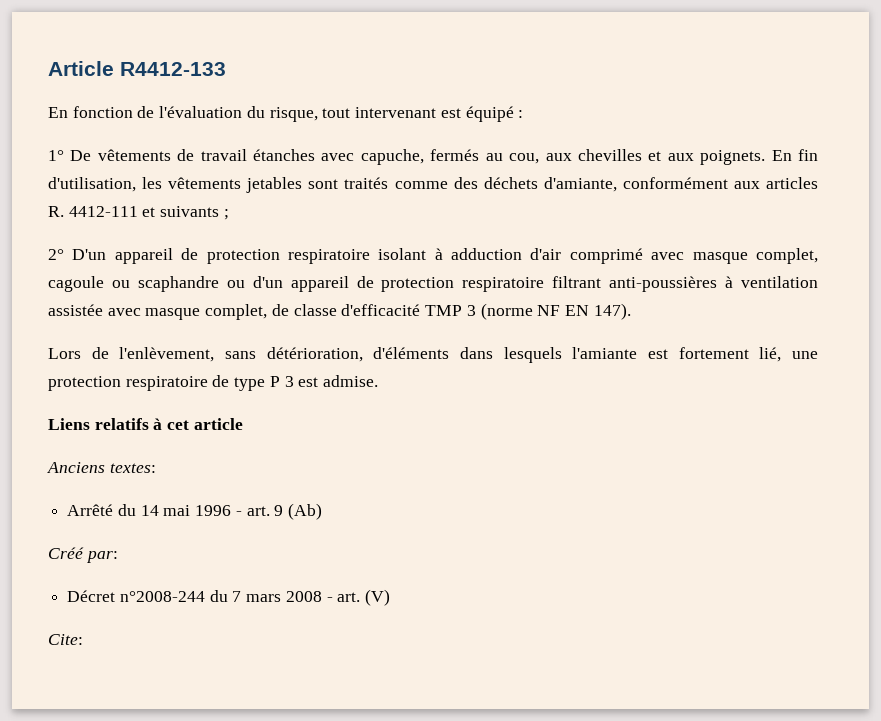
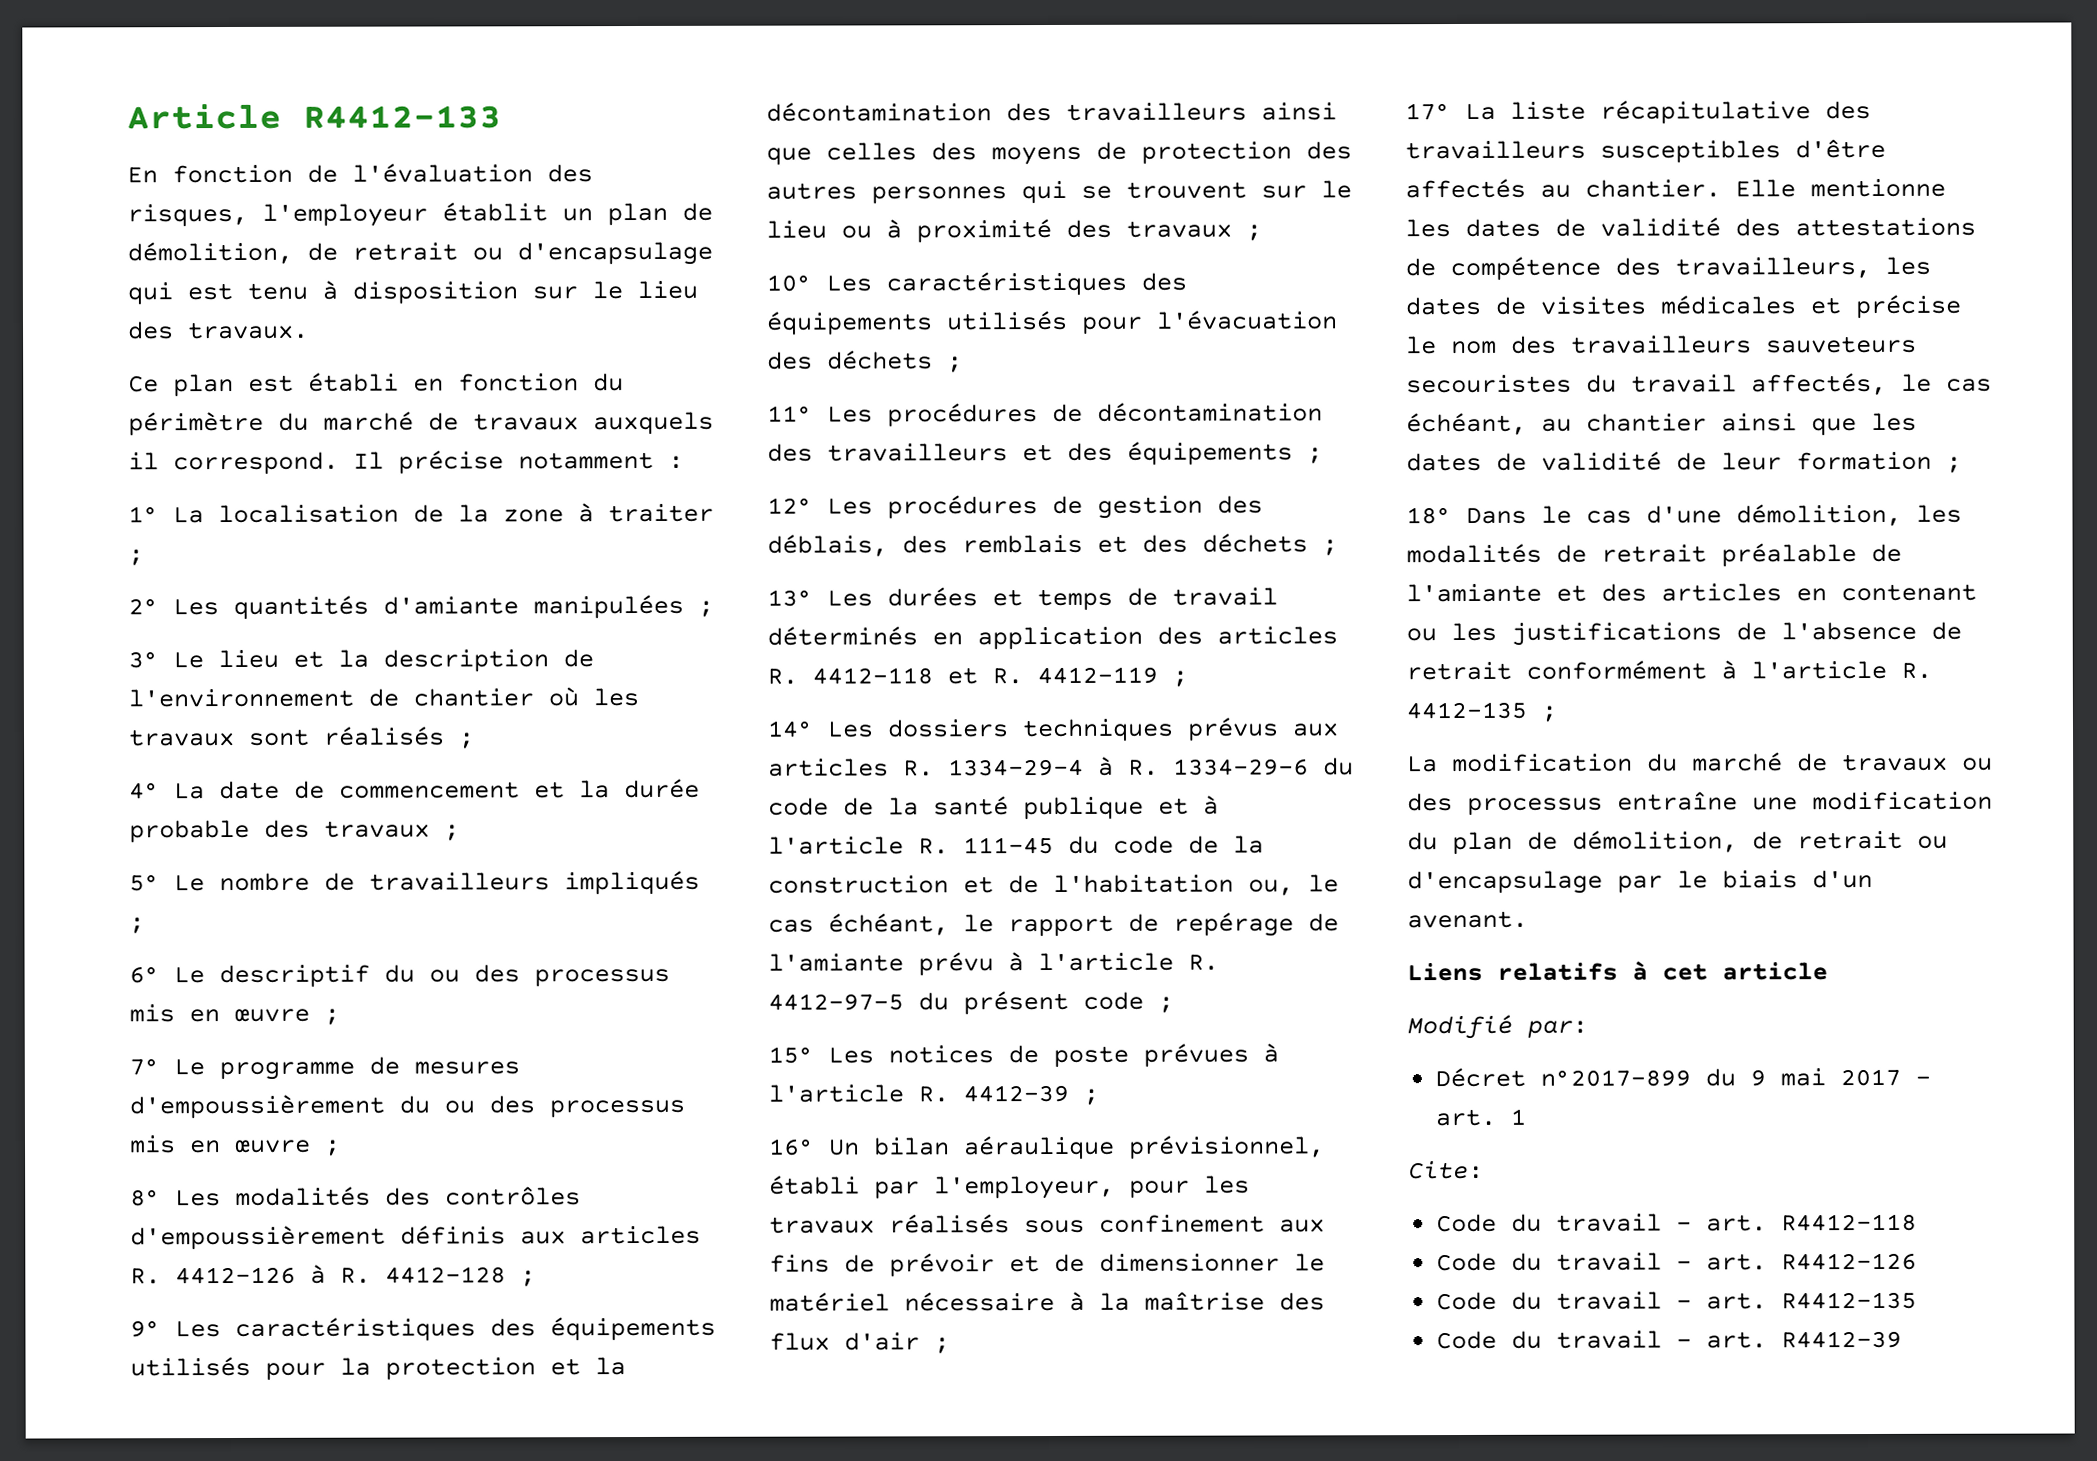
[246,106,524,122] [48,149,818,165] [48,177,818,193] [48,206,229,220] [48,248,818,264] [48,276,818,292] [48,303,631,320] [48,347,818,363] [48,375,379,391] du risque, tout intervenant est équipé : // 1° De vêtements de travail étanches avec capuche, fermés au cou, aux chevilles et aux poignets. En fin d'utilisation, les vêtements jetables sont traités comme des déchets d'amiante, conformément aux articles R. 4412-111 et suivants ; // 2° D'un appareil de protection respiratoire isolant à adduction d'air comprimé avec masque complet, cagoule ou scaphandre ou d'un appareil de protection respiratoire filtrant anti-poussières à ventilation assistée avec masque complet, de classe d'efficacité TMP 3 (norme NF EN 147). // Lors de l'enlèvement, sans détérioration, d'éléments dans lesquels l'amiante est fortement lié, une protection respiratoire de type P 3 est admise. -> [547,164,593,183] [127,202,713,227] [127,241,713,266] [127,280,698,305] [127,321,309,340] [128,372,624,397] [128,411,714,436] [128,450,684,475] [128,503,714,524] [128,549,144,566] [128,594,714,619] [128,649,594,672] [128,687,639,708] [128,726,475,749] [129,778,700,800] [129,819,460,843] [129,870,700,895] [129,917,145,934] [129,964,670,988] [129,1004,340,1025] [129,1056,520,1081] [129,1094,685,1119] [129,1135,341,1156] [130,1186,581,1207] [130,1225,701,1250] [130,1264,536,1287] [130,1316,716,1341] [130,1356,626,1380] [766,102,1337,122] [766,141,1352,166] [766,180,1352,204] [766,218,1262,243] [766,271,1187,296] [766,310,1338,335] [767,350,963,373] [767,402,1323,427] [767,441,1323,465] [767,495,1263,519] [767,533,1338,557] [767,587,1278,611] [767,626,1338,650] [767,666,1188,687] [767,717,1339,742] [768,756,1354,777] [768,795,1219,820] [768,835,1264,855] [768,874,1339,896] [768,912,1339,937] [768,952,1219,976] [768,990,1174,1015] [768,1043,1279,1067] [768,1084,1099,1105] [768,1135,1325,1160] [769,1175,1250,1200] [769,1214,1325,1234] [769,1253,1325,1277] [769,1291,1325,1312] [769,1332,950,1354] [1405,100,1871,124] [1405,138,1886,163] [1405,178,1946,199] [1405,217,1976,238] [1405,256,1931,281] [1405,294,1961,319] [1406,335,1917,355] [1406,372,1992,396] [1406,412,1917,436] [1406,451,1962,473] [1406,503,1962,527] [1406,543,1902,567] [1406,583,1977,603] [1406,621,1962,646] [1406,660,1932,681] [1406,701,1557,722] [1407,752,1993,773] [1407,791,1993,815] [1407,830,1948,855] [1407,869,1873,895] [1407,910,1528,929] des risques, l'employeur établit un plan de démolition, de retrait ou d'encapsulage qui est tenu à disposition sur le lieu des travaux. // Ce plan est établi en fonction du périmètre du marché de travaux auxquels il correspond. Il précise notamment : // 1° La localisation de la zone à traiter ; // 2° Les quantités d'amiante manipulées ; // 3° Le lieu et la description de l'environnement de chantier où les travaux sont réalisés ; // 4° La date de commencement et la durée probable des travaux ; // 5° Le nombre de travailleurs impliqués ; // 6° Le descriptif du ou des processus mis en œuvre ; // 7° Le programme de mesures d'empoussièrement du ou des processus mis en œuvre ; // 8° Les modalités des contrôles d'empoussièrement définis aux articles R. 4412-126 à R. 4412-128 ; // 9° Les caractéristiques des équipements utilisés pour la protection et la décontamination des travailleurs ainsi que celles des moyens de protection des autres personnes qui se trouvent sur le lieu ou à proximité des travaux ; // 10° Les caractéristiques des équipements utilisés pour l'évacuation des déchets ; // 11° Les procédures de décontamination des travailleurs et des équipements ; // 12° Les procédures de gestion des déblais, des remblais et des déchets ; // 13° Les durées et temps de travail déterminés en application des articles R. 4412-118 et R. 4412-119 ; // 14° Les dossiers techniques prévus aux articles R. 1334-29-4 à R. 1334-29-6 du code de la santé publique et à l'article R. 111-45 du code de la construction et de l'habitation ou, le cas échéant, le rapport de repérage de l'amiante prévu à l'article R. 4412-97-5 du présent code ; // 15° Les notices de poste prévues à l'article R. 4412-39 ; // 16° Un bilan aéraulique prévisionnel, établi par l'employeur, pour les travaux réalisés sous confinement aux fins de prévoir et de dimensionner le matériel nécessaire à la maîtrise des flux d'air ; // 17° La liste récapitulative des travailleurs susceptibles d'être affectés au chantier. Elle mentionne les dates de validité des attestations de compétence des travailleurs, les dates de visites médicales et précise le nom des travailleurs sauveteurs secouristes du travail affectés, le cas échéant, au chantier ainsi que les dates de validité de leur formation ; // 18° Dans le cas d'une démolition, les modalités de retrait préalable de l'amiante et des articles en contenant ou les justifications de l'absence de retrait conformément à l'article R. 4412-135 ; // La modification du marché de travaux ou des processus entraîne une modification du plan de démolition, de retrait ou d'encapsulage par le biais d'un avenant.
[47,462,156,473] [67,503,323,520] [48,547,118,563] [67,589,391,606] Anciens textes: // Arrêté du 14 mai 1996 - art. 9 (Ab) // Créé par: // Décret n°2008-244 du 7 mars 2008 - art. (V) -> [1407,1014,1588,1040] [1435,1067,1932,1088] [1435,1108,1527,1127] Modifié par: // Décret n°2017-899 du 9 mai 2017 - art. 1
(83, 639) none -> [1436,1213,1918,1233] [1436,1252,1918,1272] [1436,1291,1918,1311] [1436,1330,1903,1350] // Code du travail - art. R4412-118 // Code du travail - art. R4412-126 // Code du travail - art. R4412-135 // Code du travail - art. R4412-39

